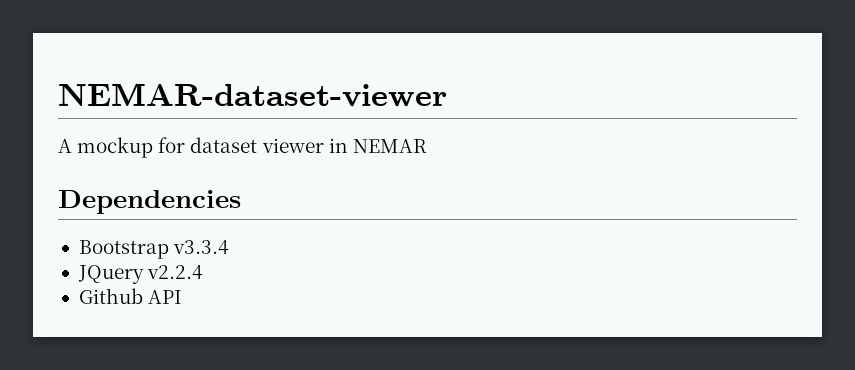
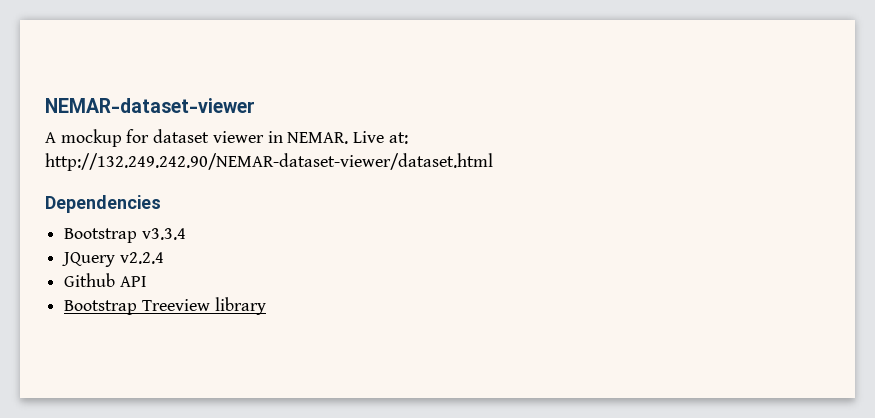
[352,139,427,153] NEMAR -> [287,131,408,144] [45,153,493,171] NEMAR. Live at: http://132.249.242.90/NEMAR-dataset-viewer/dataset.html
(183, 297) none -> [64,297,266,315] // Bootstrap Treeview library

